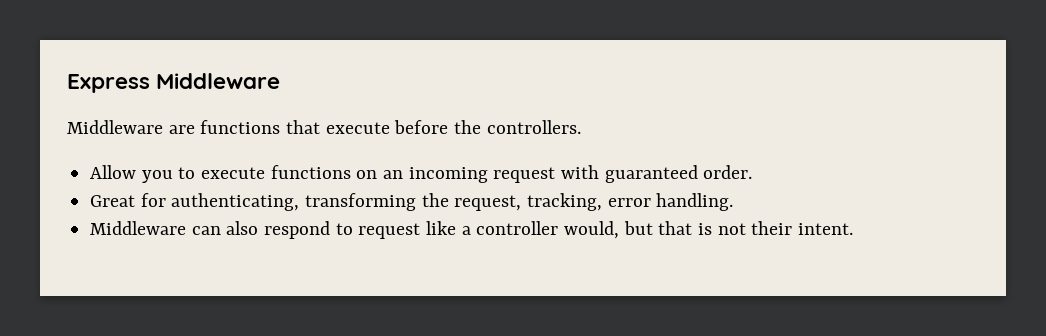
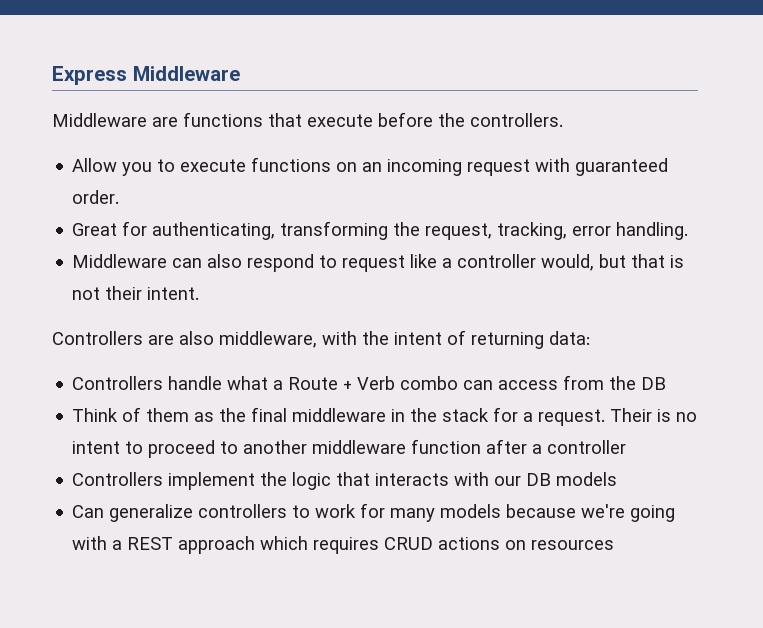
(854, 229) none -> [52,330,590,349] [72,375,667,390] [72,407,698,426] [72,439,627,458] [72,472,618,490] [72,503,676,522] [72,536,615,554] // Controllers are also middleware, with the intent of returning data: // Controllers handle what a Route + Verb combo can access from the DB // Think of them as the final middleware in the stack for a request. Their is no intent to proceed to another middleware function after a controller // Controllers implement the logic that interacts with our DB models // Can generalize controllers to work for many models because we're going with a REST approach which requires CRUD actions on resources

